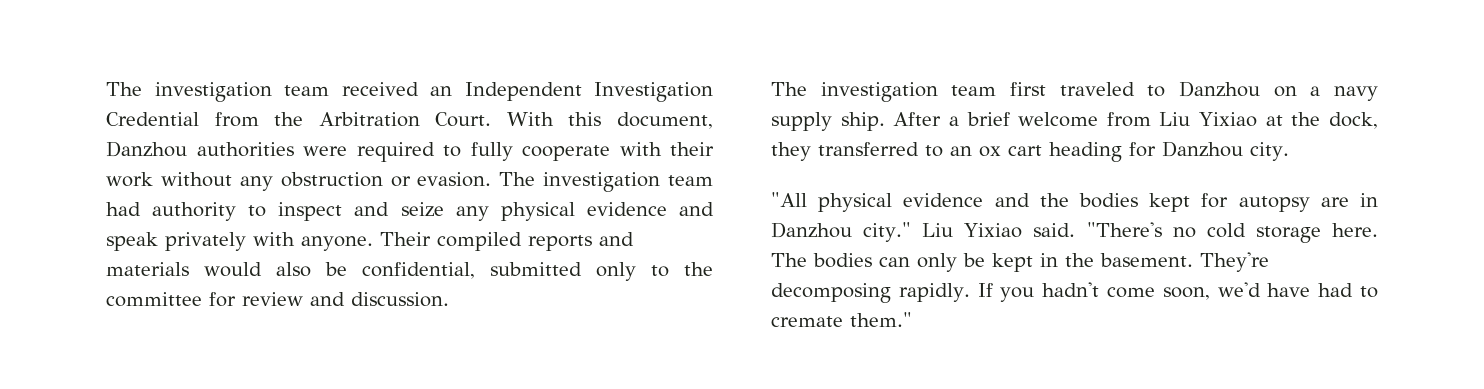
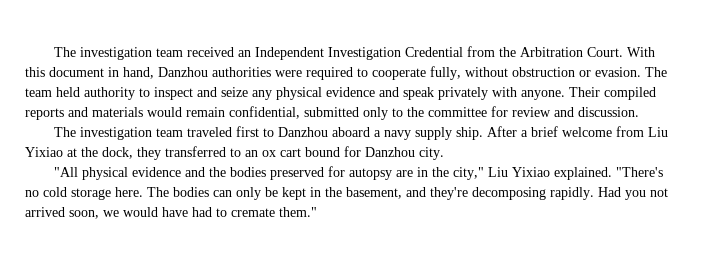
[617,112,713,129] document, -> [49,67,154,79] document in hand,
[470,142,714,161] [106,172,273,191] fully cooperate with their work without any -> [372,66,508,80] cooperate fully, without
[543,172,713,192] [106,202,141,216] investigation team had -> [25,87,80,97] team held
[276,262,347,277] also be -> [186,107,225,117] remain
[1010,82,1135,96] first traveled -> [186,126,259,137] traveled first
[1273,86,1297,97] on -> [331,127,370,137] aboard
[1049,142,1122,162] heading -> [305,147,340,157] bound
[1149,193,1191,212] kept -> [269,167,324,180] preserved
[771,222,1076,242] Danzhou city." Liu Yixiao said. -> [431,167,612,180] the city," Liu Yixiao explained.
[1100,252,1269,272] [771,282,1261,303] basement. They're decomposing rapidly. If you hadn't come soon, we'd -> [346,187,668,200] [25,207,158,219] basement, and they're decomposing rapidly. Had you not arrived soon, we would

